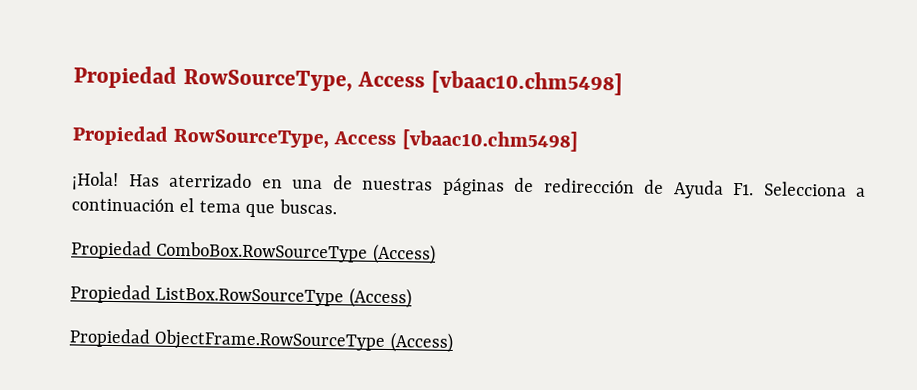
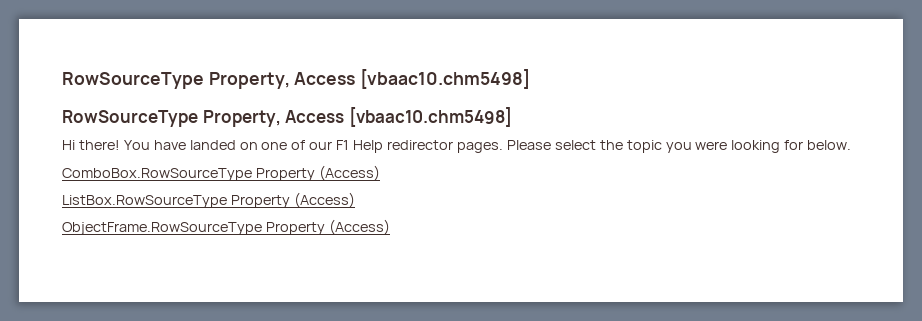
[73,65,623,96] [72,125,578,152] [72,171,866,199] [71,197,337,218] [71,240,436,265] [70,284,412,309] [69,328,386,352] Propiedad RowSourceType, Access [vbaac10.chm5498] // Propiedad RowSourceType, Access [vbaac10.chm5498] // ¡Hola! Has aterrizado en una de nuestras páginas de redirección de Ayuda F1. Selecciona a continuación el tema que buscas. // Propiedad ComboBox.RowSourceType (Access) // Propiedad ListBox.RowSourceType (Access) // Propiedad ObjectFrame.RowSourceType -> [62,69,531,89] [62,107,512,127] [62,140,852,153] [62,165,380,181] [62,192,355,208] [62,222,325,235] RowSourceType Property, Access [vbaac10.chm5498] // RowSourceType Property, Access [vbaac10.chm5498] // Hi there! You have landed on one of our F1 Help redirector pages. Please select the topic you were looking for below. // ComboBox.RowSourceType Property (Access) // ListBox.RowSourceType Property (Access) // ObjectFrame.RowSourceType Property

